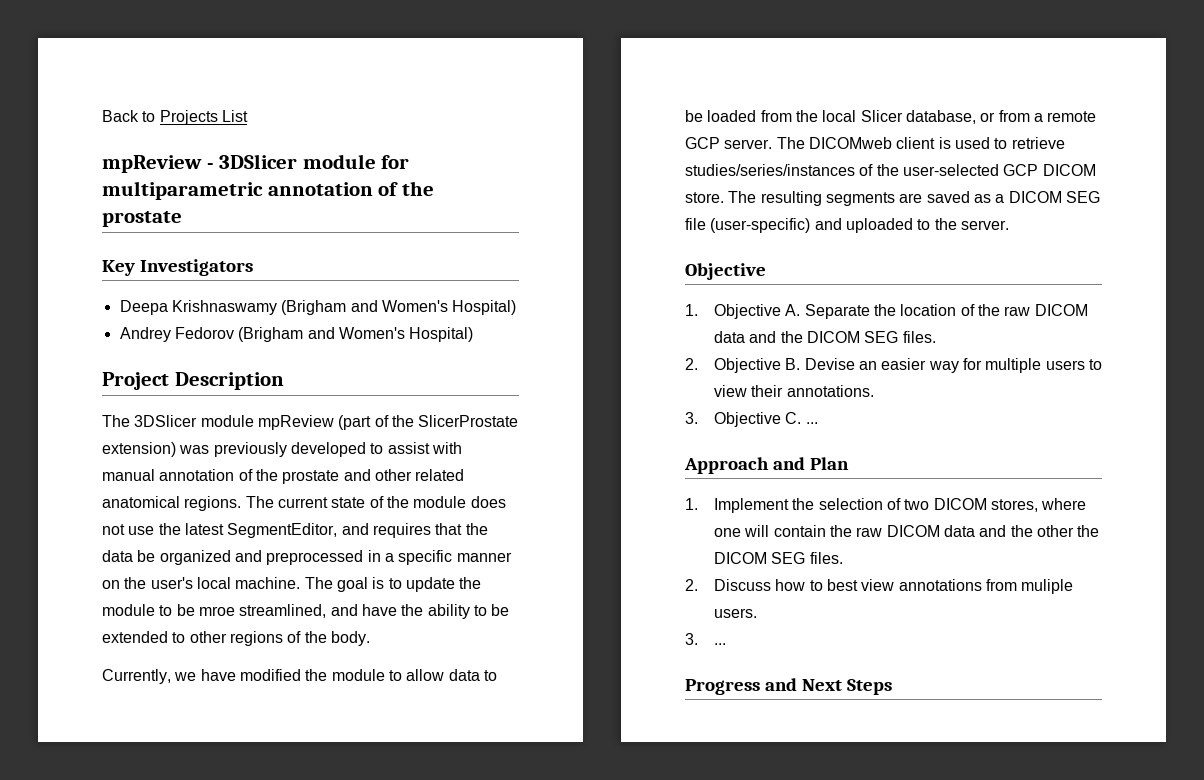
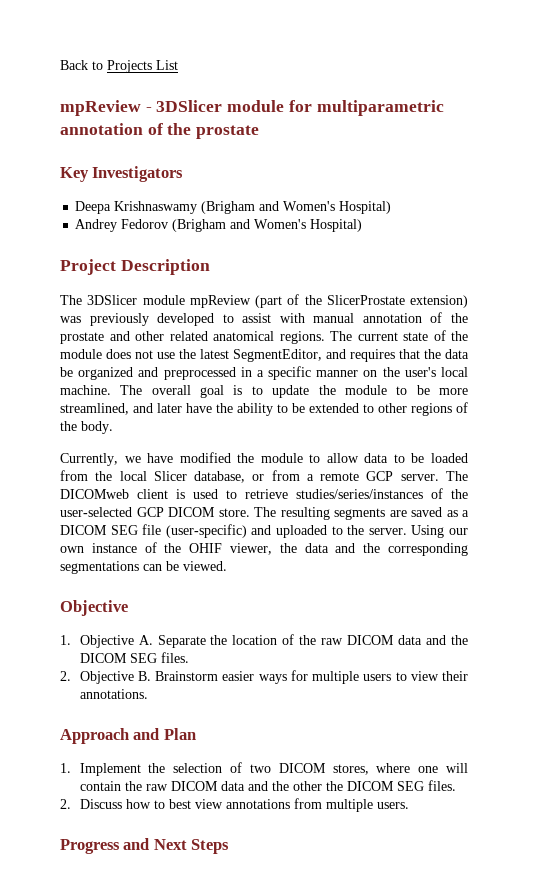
(333, 583) none -> [151,385,191,395] overall
[198,606,235,616] mroe -> [439,388,469,395] more
(358, 610) none -> [157,403,182,413] later
(1009, 225) none -> [411,525,469,538] [60,542,469,556] [60,561,227,574] Using our own instance of the OHIF viewer, the data and the corresponding segmentations can be viewed.
[804,358,959,373] Devise an easier way -> [155,671,287,684] Brainstorm easier ways
[685,412,818,427] // 3. Objective C. ... -> (148, 694) none
[1021,579,1074,594] muliple -> [325,799,373,812] multiple
[685,633,727,645] // 3. ... -> (409, 805) none

